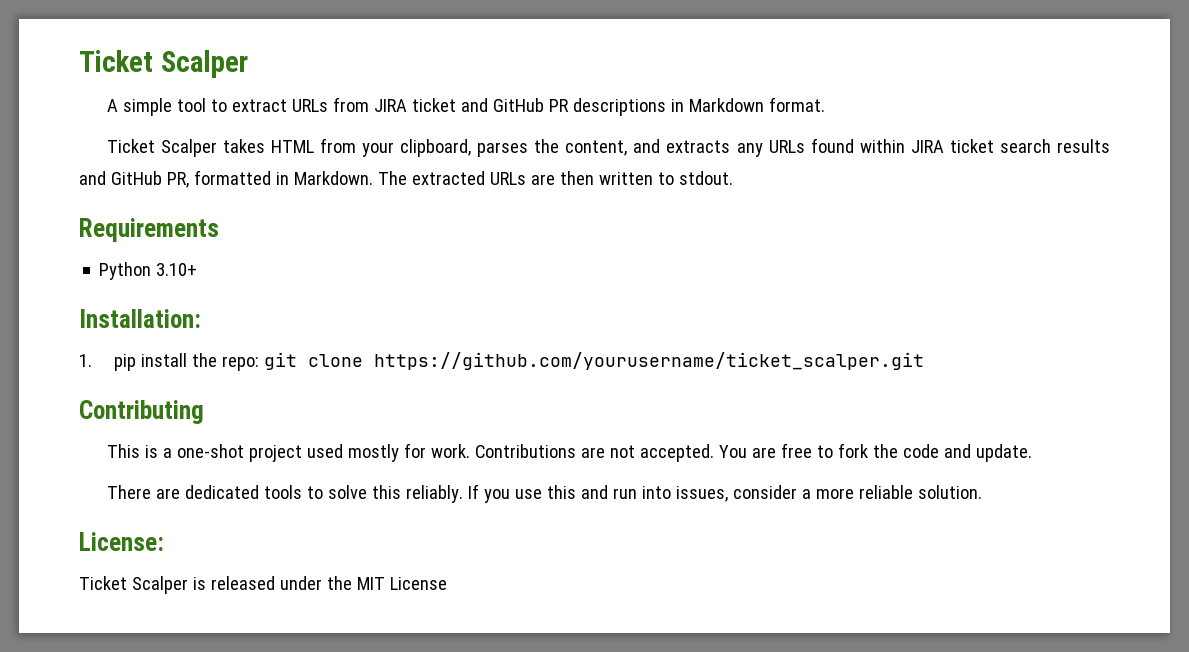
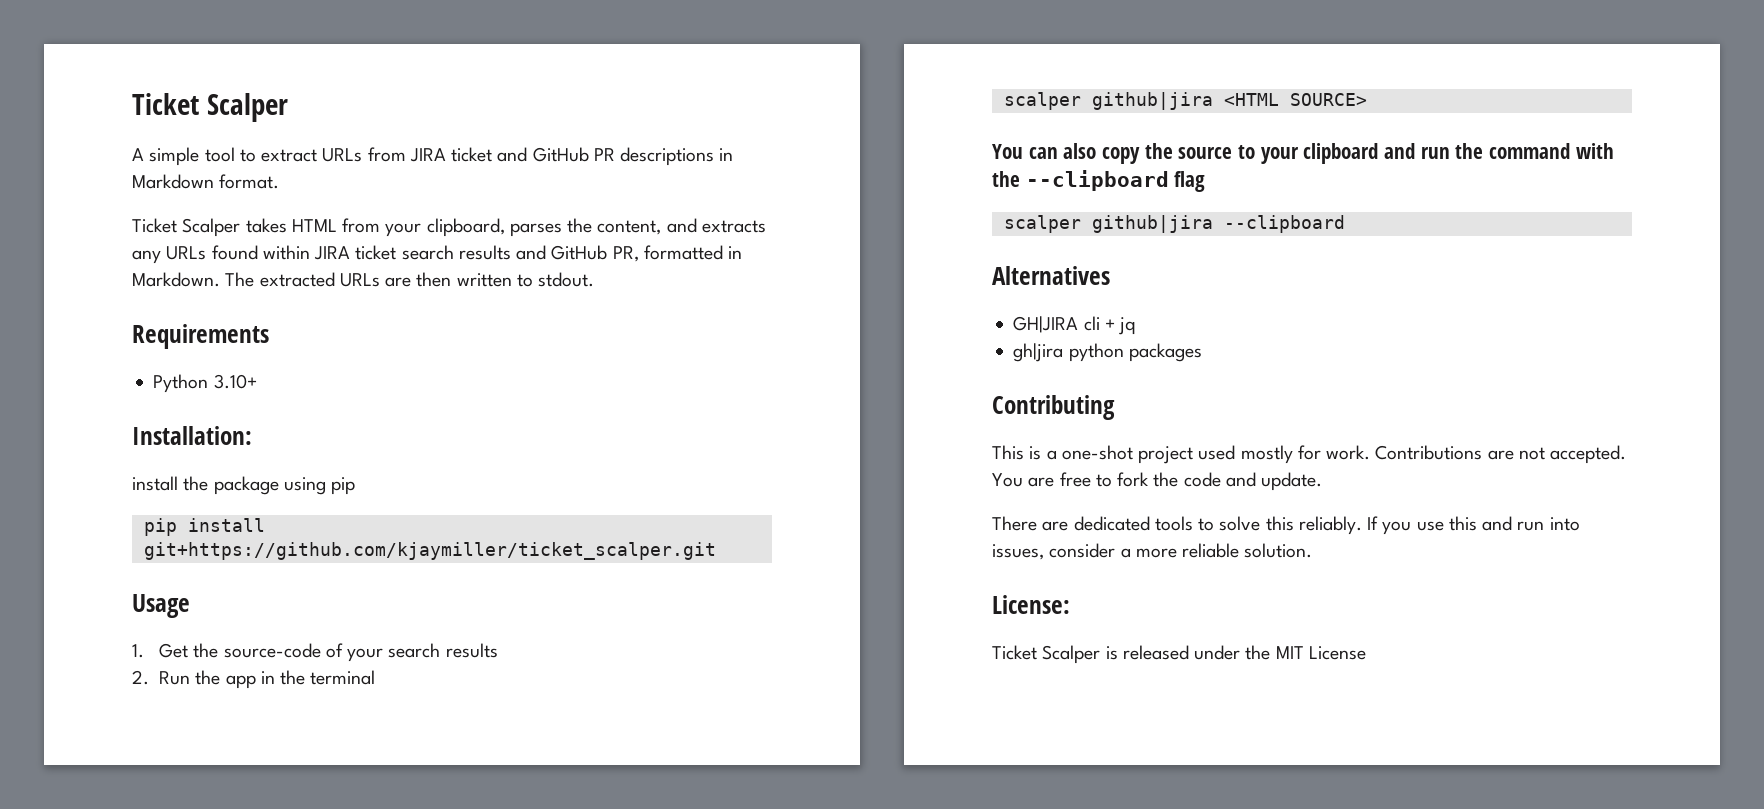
[79,352,924,371] 1. pip install the repo: git clone https://github.com/yourusername/ticket_scalper.git -> [132,476,356,495] [143,518,265,536] [143,542,716,560] [132,594,190,618] [132,643,498,662] [132,670,376,689] [1003,92,1367,110] [992,143,1614,164] [992,170,1206,192] [1003,215,1345,233] [992,266,1110,285] [1013,316,1136,335] [1013,343,1202,362] install the package using pip // pip install git+https://github.com/kjaymiller/ticket_scalper.git // Usage // 1. Get the source-code of your search results // 2. Run the app in the terminal // scalper github|jira <HTML SOURCE> // You can also copy the source to your clipboard and run the command with the --clipboard flag // scalper github|jira --clipboard // Alternatives // GH|JIRA cli + jq // gh|jira python packages

